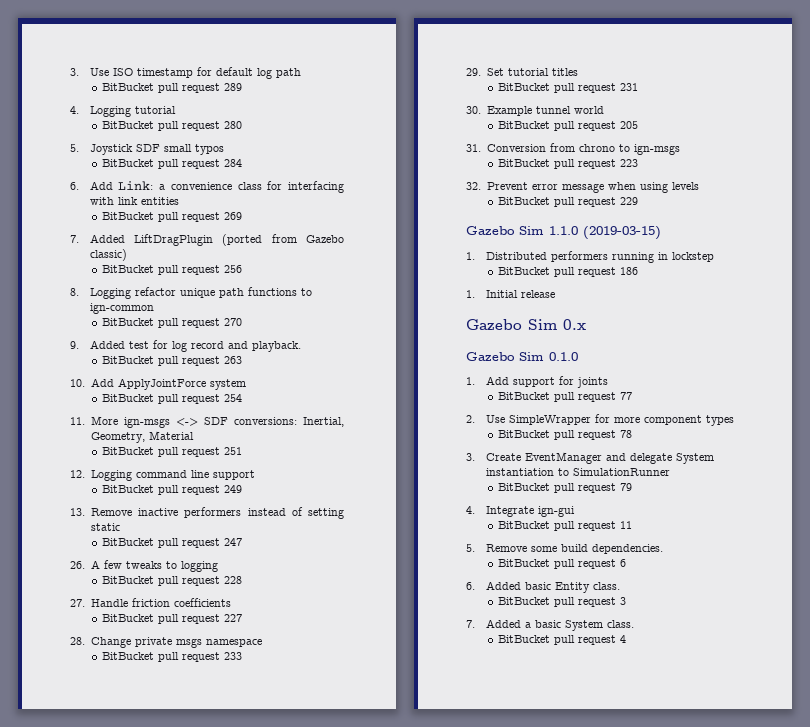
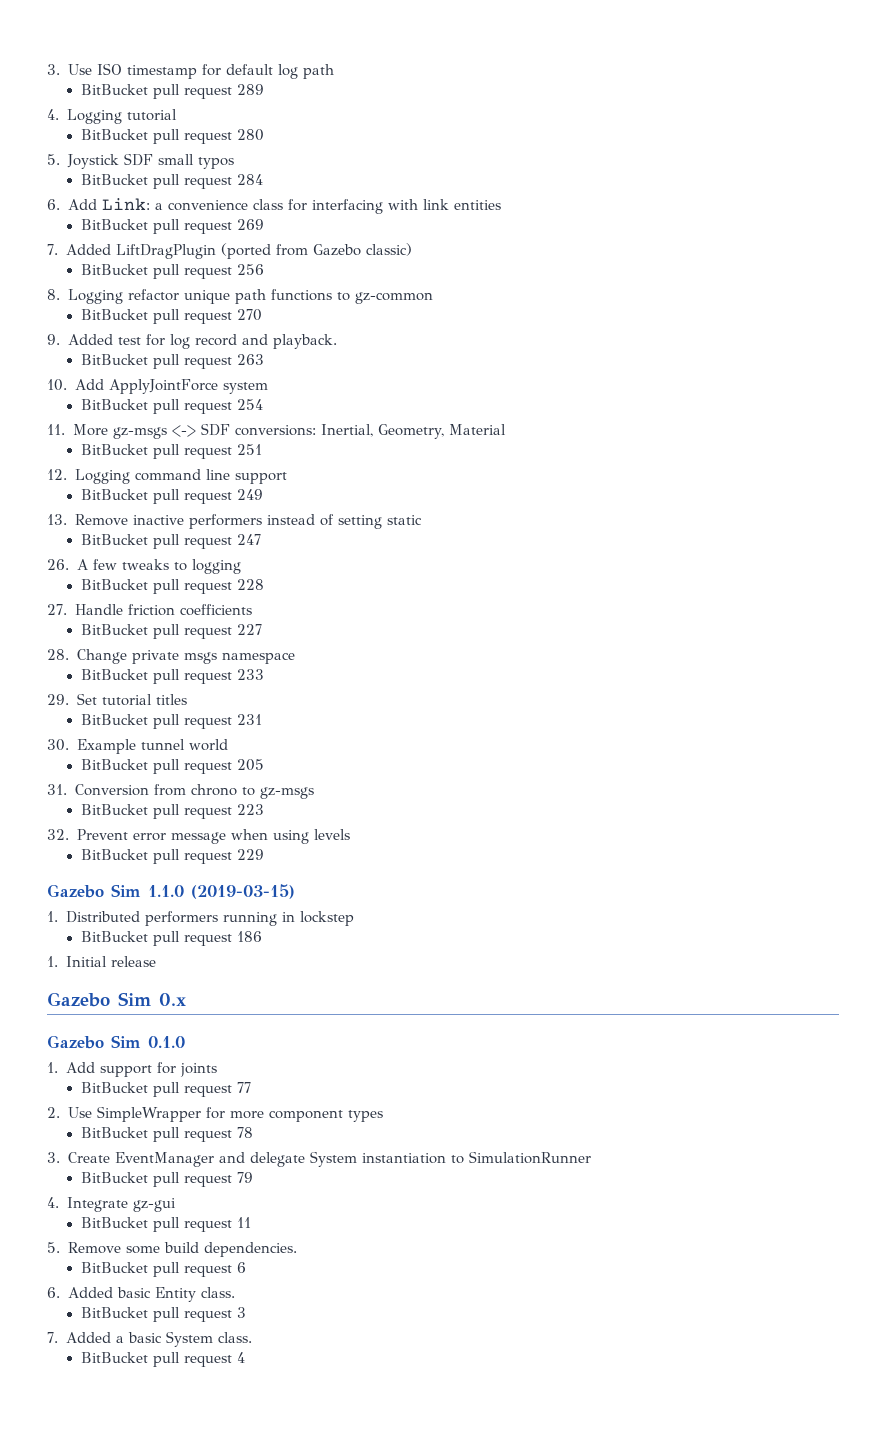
[89,303,154,314] ign-common -> [354,292,433,304] gz-common
[123,417,170,428] ign-msgs -> [112,427,167,439] gz-msgs
[633,144,680,155] ign-msgs -> [259,787,314,799] gz-msgs
[537,506,575,517] ign-gui -> [132,1198,176,1212] gz-gui

